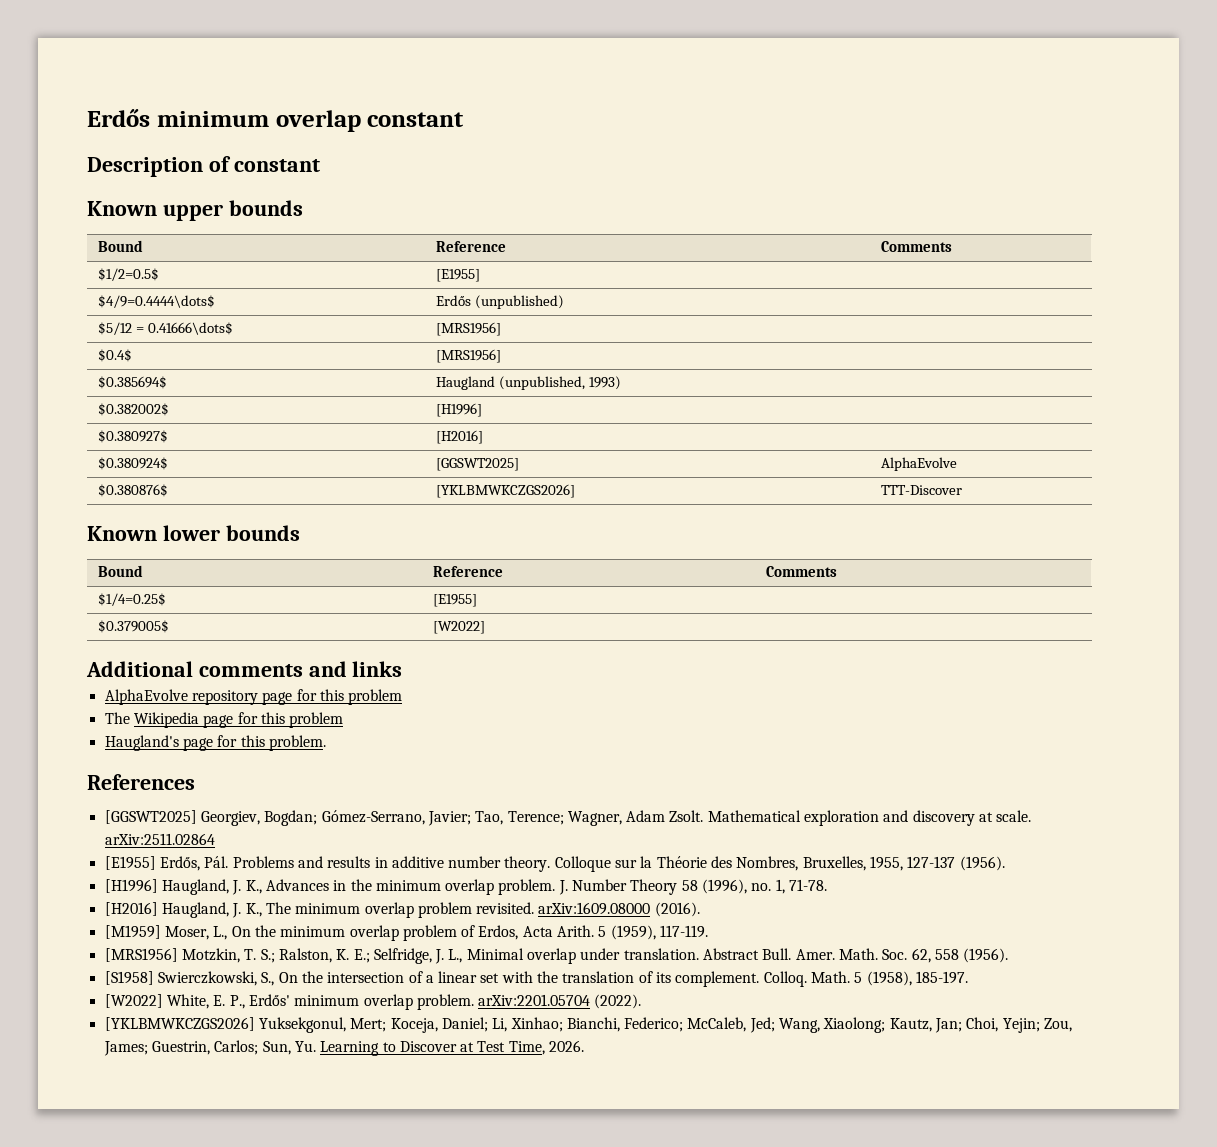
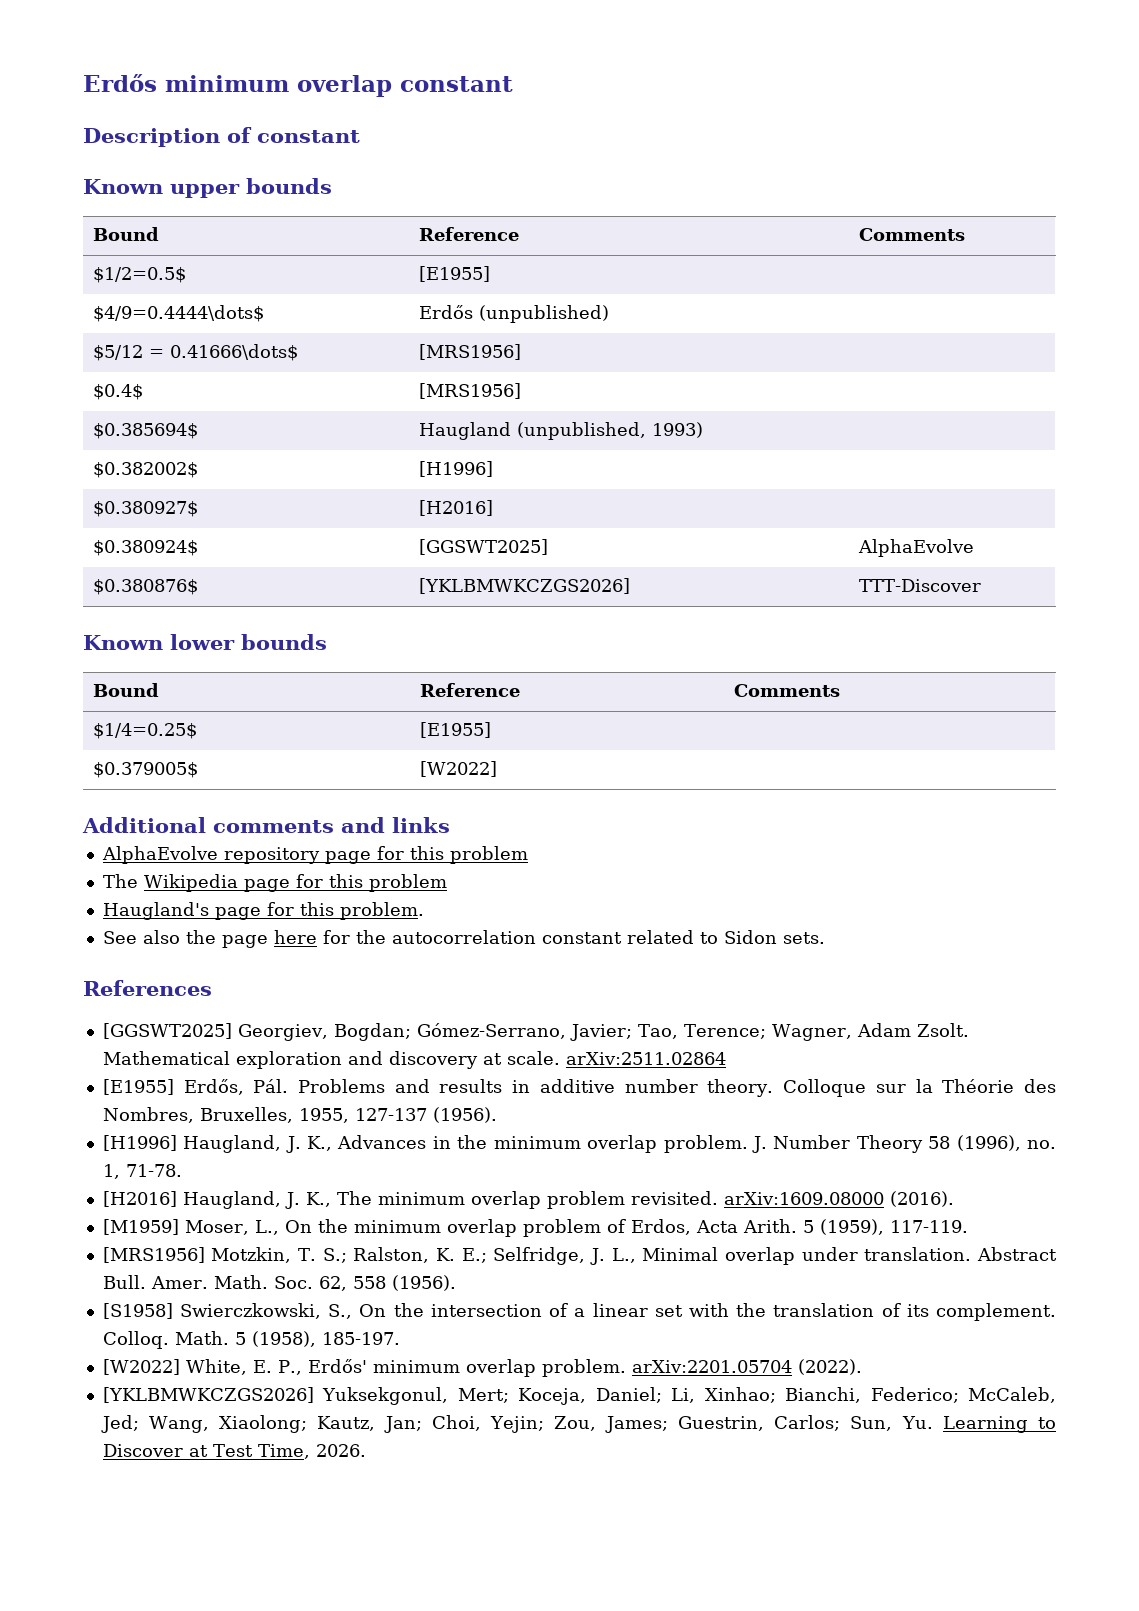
(326, 743) none -> [102,930,825,948] // See also the page here for the autocorrelation constant related to Sidon sets.

